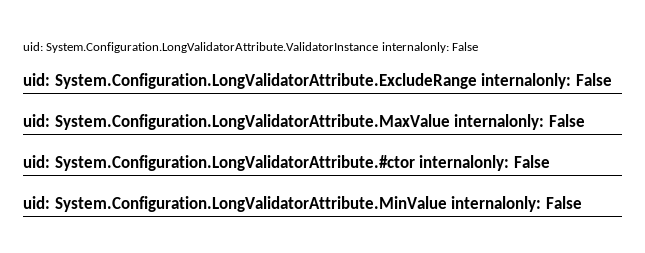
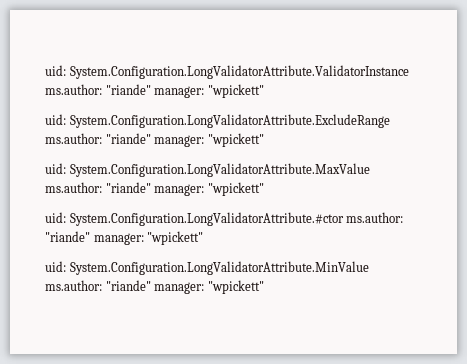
[381,42,479,53] [23,73,612,89] [23,114,585,130] [23,155,550,171] [23,196,582,212] internalonly: False // uid: System.Configuration.LongValidatorAttribute.ExcludeRange internalonly: False // uid: System.Configuration.LongValidatorAttribute.MaxValue internalonly: False // uid: System.Configuration.LongValidatorAttribute.#ctor internalonly: False // uid: System.Configuration.LongValidatorAttribute.MinValue internalonly: False -> [45,84,264,98] [45,114,390,128] [45,133,264,147] [45,163,370,177] [45,182,264,196] [45,212,404,226] [45,231,204,245] [45,261,369,275] [45,280,264,294] ms.author: "riande" manager: "wpickett" // uid: System.Configuration.LongValidatorAttribute.ExcludeRange ms.author: "riande" manager: "wpickett" // uid: System.Configuration.LongValidatorAttribute.MaxValue ms.author: "riande" manager: "wpickett" // uid: System.Configuration.LongValidatorAttribute.#ctor ms.author: "riande" manager: "wpickett" // uid: System.Configuration.LongValidatorAttribute.MinValue ms.author: "riande" manager: "wpickett"

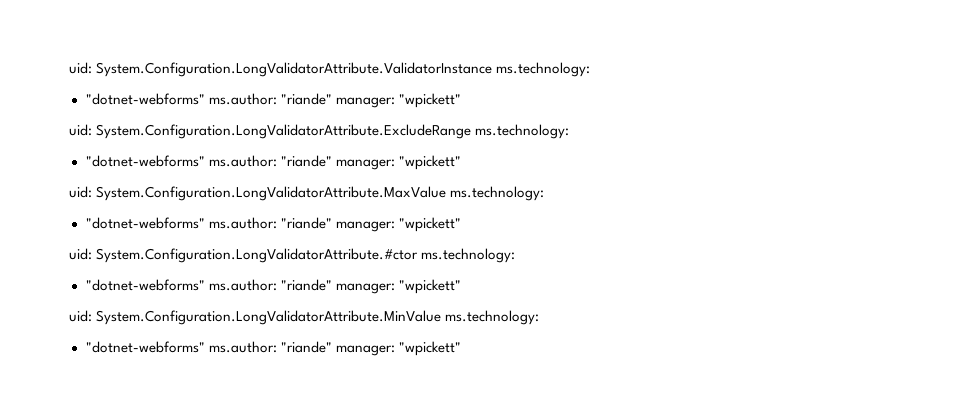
(409, 72) none -> [496,62,591,77] [85,93,205,105] ms.technology: // "dotnet-webforms"
(390, 121) none -> [475,124,570,139] [85,155,205,167] ms.technology: // "dotnet-webforms"
(370, 170) none -> [450,186,545,201] [85,217,205,229] ms.technology: // "dotnet-webforms"
(344, 219) none -> [421,248,516,263] [85,279,205,291] ms.technology: // "dotnet-webforms"
(369, 268) none -> [445,310,540,325] [85,341,205,353] ms.technology: // "dotnet-webforms"

